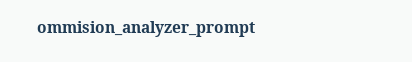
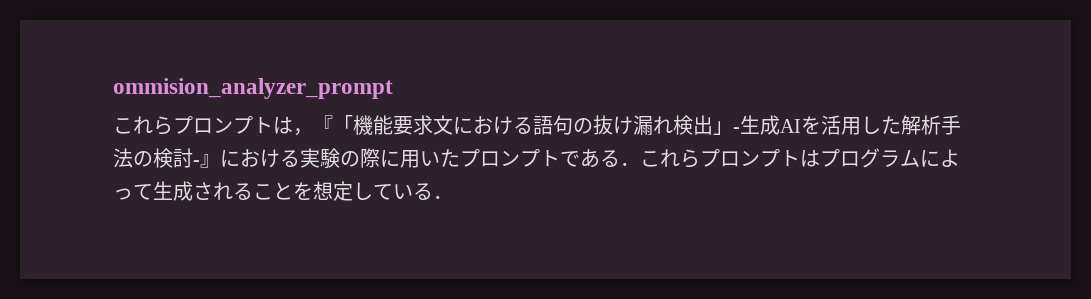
(255, 29) none -> [113,115,961,136] [113,148,960,169] [113,181,453,201] // これらプロンプトは，『「機能要求文における語句の抜け漏れ検出」-生成AIを活用した解析手法の検討-』における実験の際に用いたプロンプトである．これらプロンプトはプログラムによって生成されることを想定している．

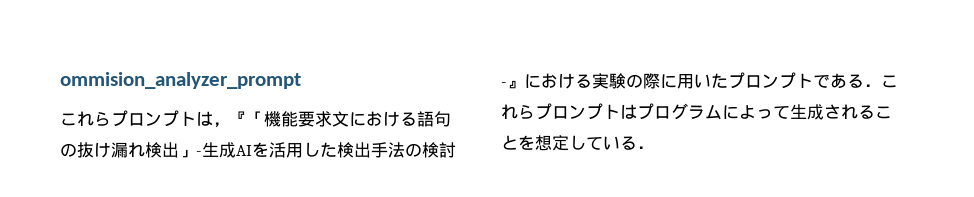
[901,115,941,135] 解析 -> [337,142,371,158] 検出

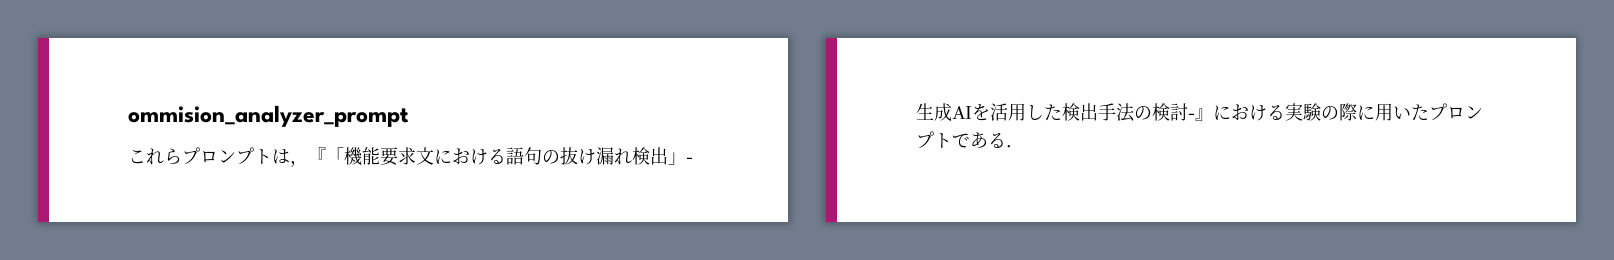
[881,75,898,88] [501,103,892,120] [501,135,654,151] これらプロンプトはプログラムによって生成されることを想定している． -> (1024, 146) none

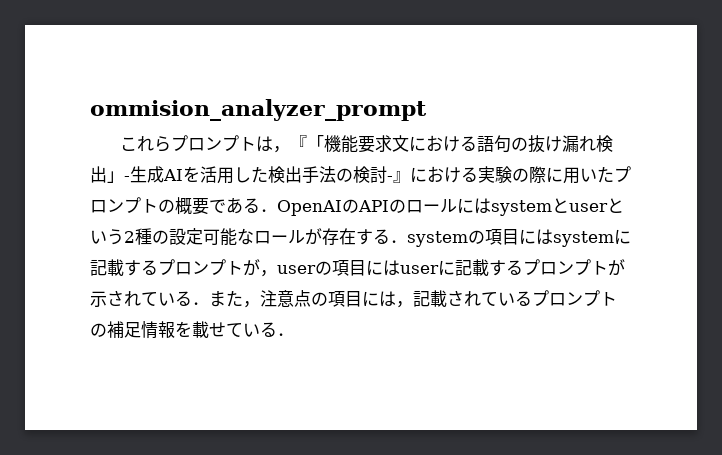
(952, 140) none -> [158,197,209,215] の概要
(1024, 146) none -> [277,198,624,216] [90,228,631,247] [90,259,625,277] [90,290,617,308] [90,321,294,339] OpenAIのAPIのロールにはsystemとuserという2種の設定可能なロールが存在する．systemの項目にはsystemに記載するプロンプトが，userの項目にはuserに記載するプロンプトが示されている．また，注意点の項目には，記載されているプロンプトの補足情報を載せている．

